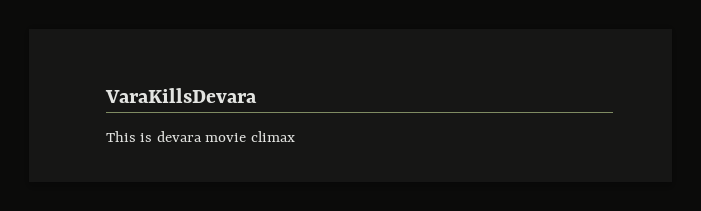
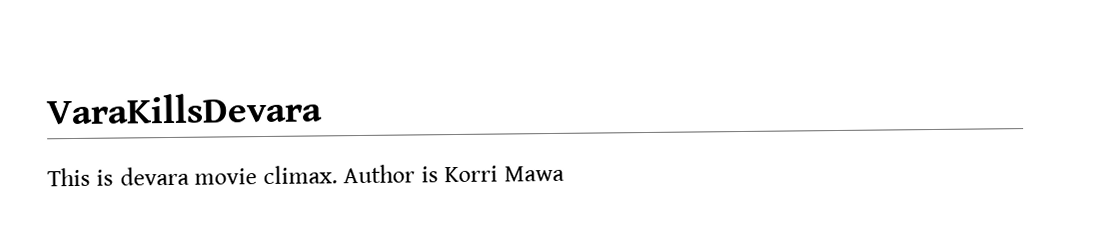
[250,131,295,142] climax -> [262,164,565,185] climax. Author is Korri Mawa

